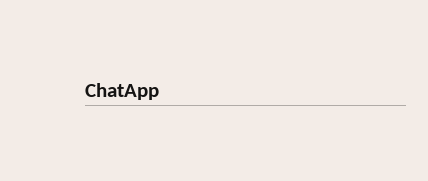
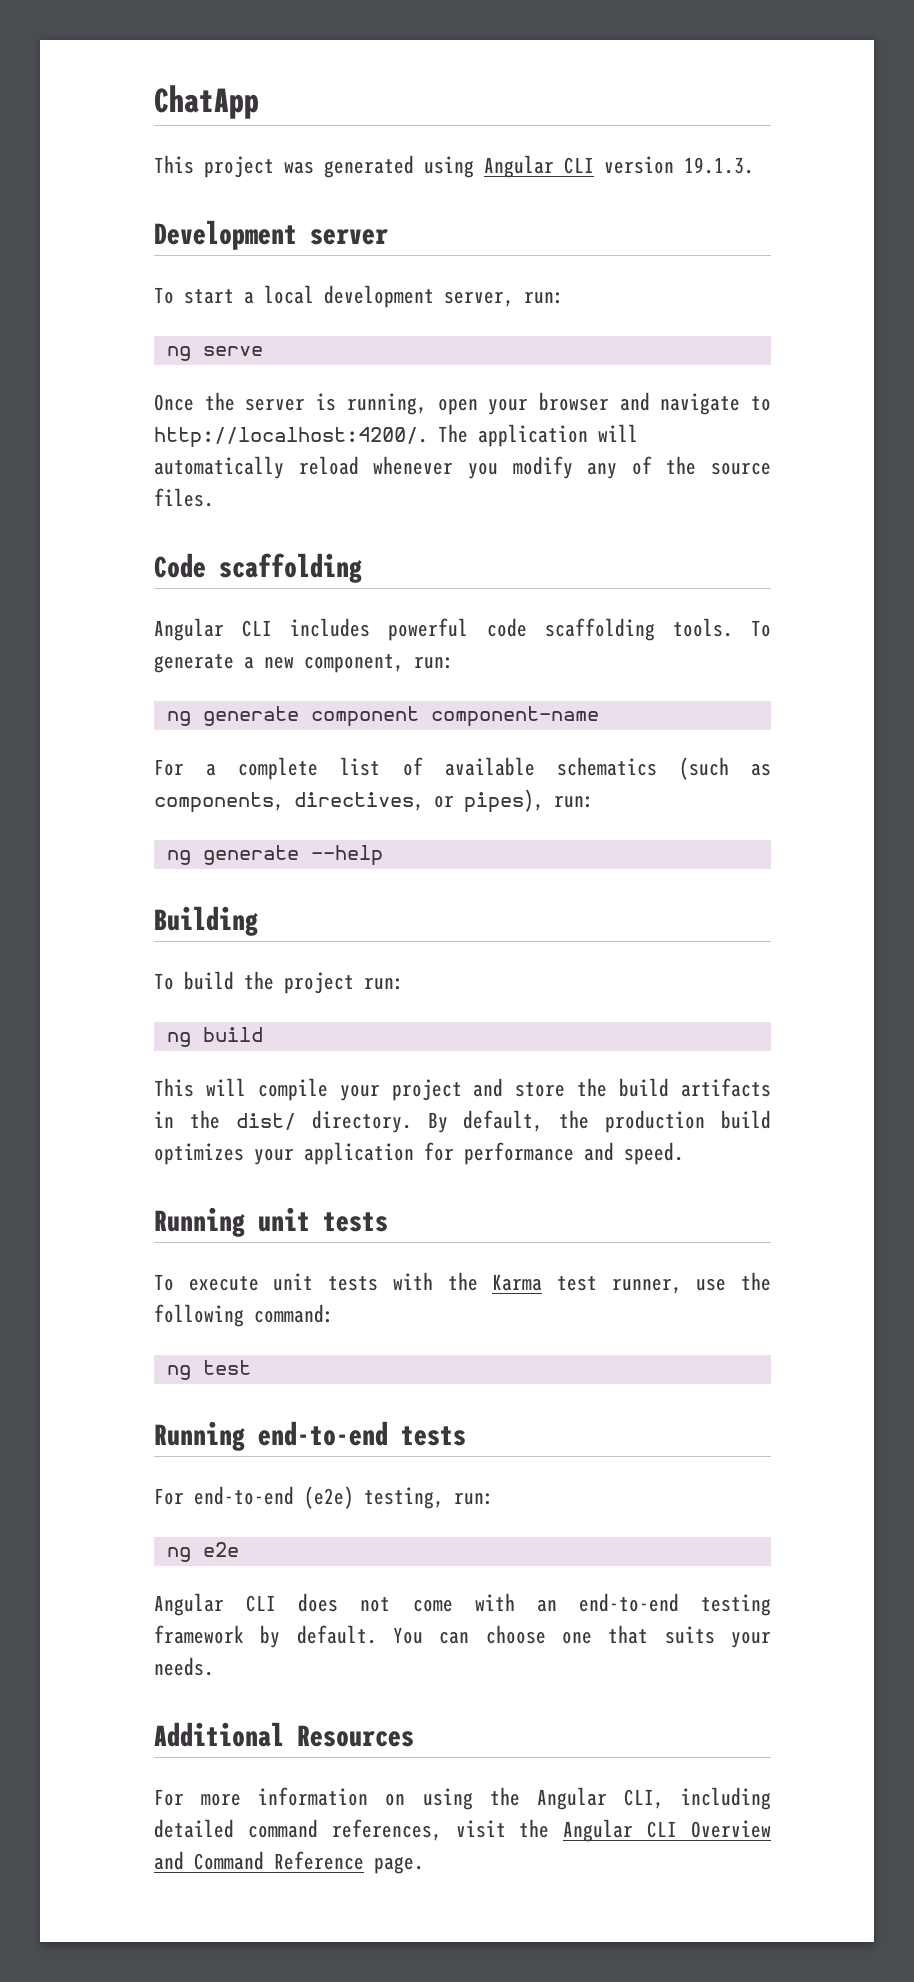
(159, 91) none -> [154,155,754,178] [154,220,388,250] [154,285,564,308] [166,346,263,361] [154,392,771,415] [154,424,638,448] [154,456,771,479] [154,488,214,507] [154,553,362,583] [154,618,771,641] [154,654,454,673] [166,706,599,727] [154,757,771,780] [154,789,594,813] [166,845,383,866] [154,906,258,936] [154,971,404,994] [166,1027,263,1047] [154,1078,772,1101] [154,1110,771,1133] [154,1142,684,1165] [154,1207,388,1237] [154,1272,771,1294] [154,1304,334,1327] [166,1360,251,1380] [154,1421,466,1451] [154,1486,494,1509] [166,1542,239,1562] [154,1593,771,1616] [154,1625,771,1648] [154,1657,214,1676] [154,1722,414,1747] [154,1787,771,1810] [154,1819,771,1842] [154,1851,424,1874] // This project was generated using Angular CLI version 19.1.3. // Development server // To start a local development server, run: // ng serve // Once the server is running, open your browser and navigate to http://localhost:4200/. The application will automatically reload whenever you modify any of the source files. // Code scaffolding // Angular CLI includes powerful code scaffolding tools. To generate a new component, run: // ng generate component component-name // For a complete list of available schematics (such as components, directives, or pipes), run: // ng generate --help // Building // To build the project run: // ng build // This will compile your project and store the build artifacts in the dist/ directory. By default, the production build optimizes your application for performance and speed. // Running unit tests // To execute unit tests with the Karma test runner, use the following command: // ng test // Running end-to-end tests // For end-to-end (e2e) testing, run: // ng e2e // Angular CLI does not come with an end-to-end testing framework by default. You can choose one that suits your needs. // Additional Resources // For more information on using the Angular CLI, including detailed command references, visit the Angular CLI Overview and Command Reference page.

